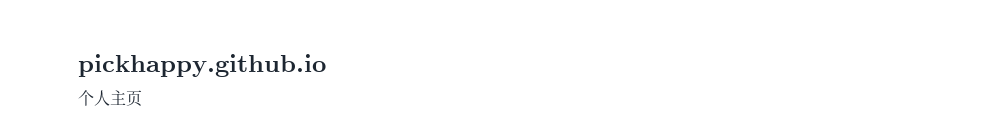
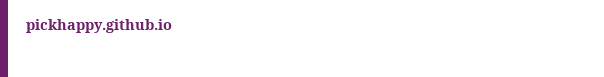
[78,90,142,107] // 个人主页 -> (172, 26) none

